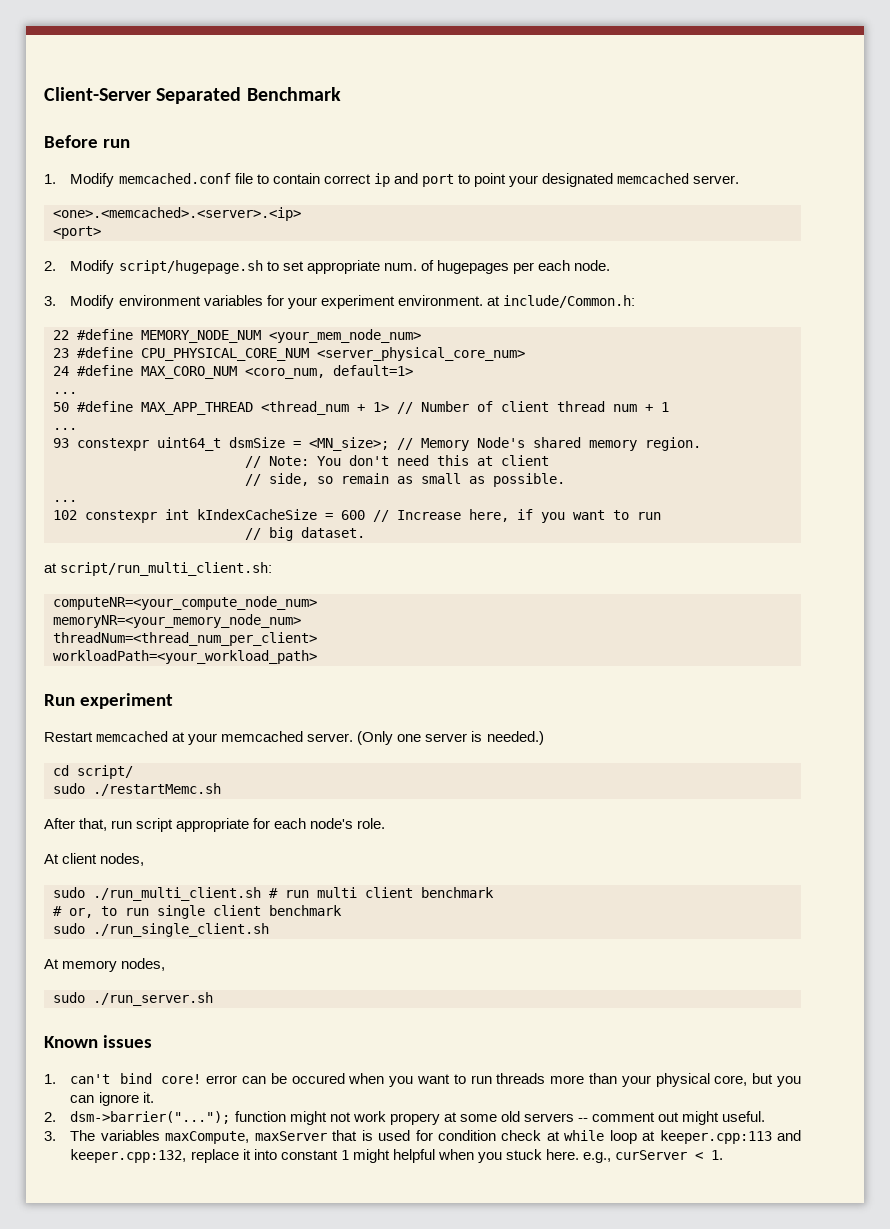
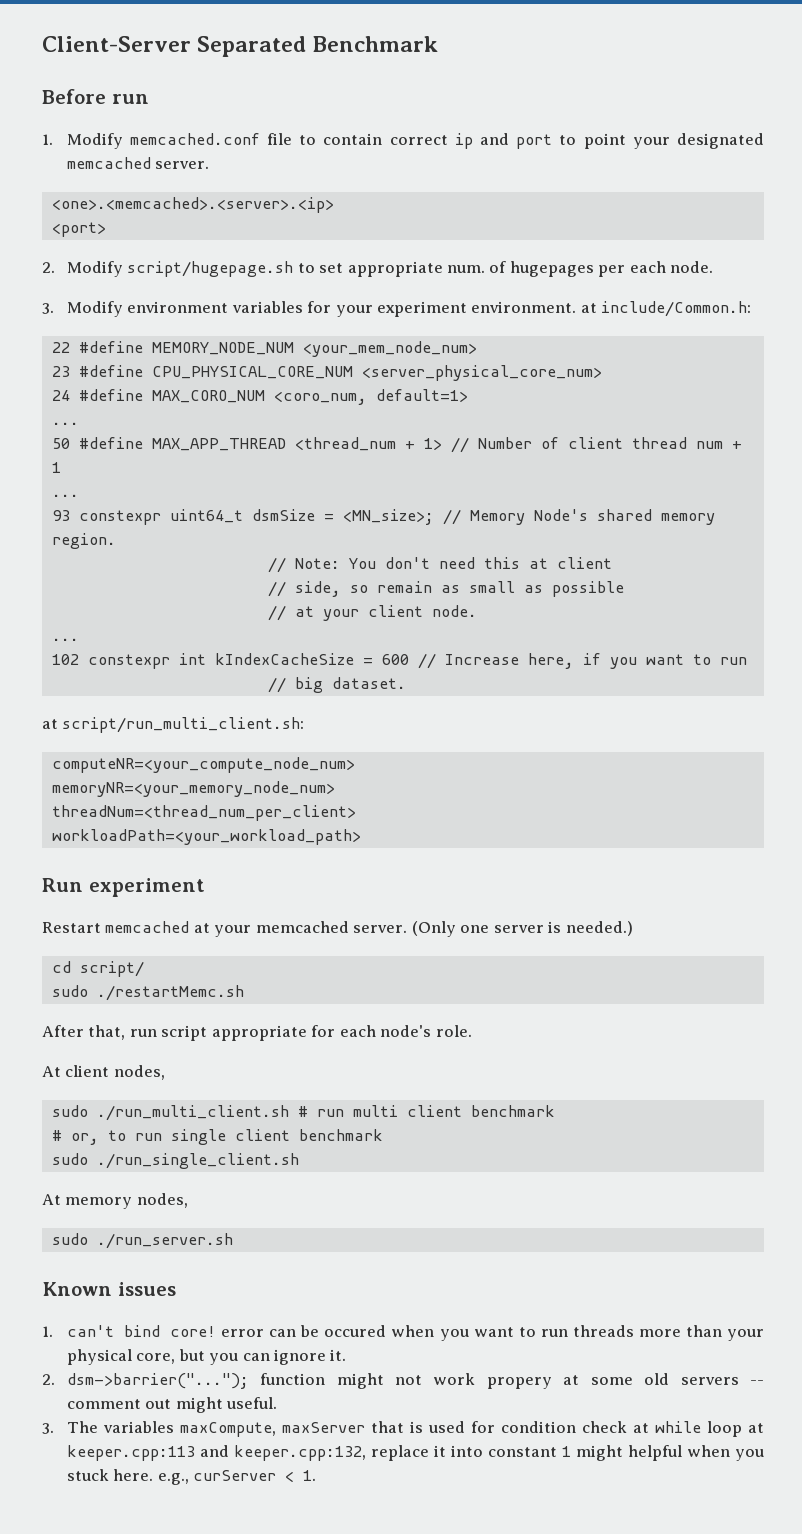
[493,473,565,487] possible. -> [551,581,624,597] [267,605,477,621] possible // // at your client node.

